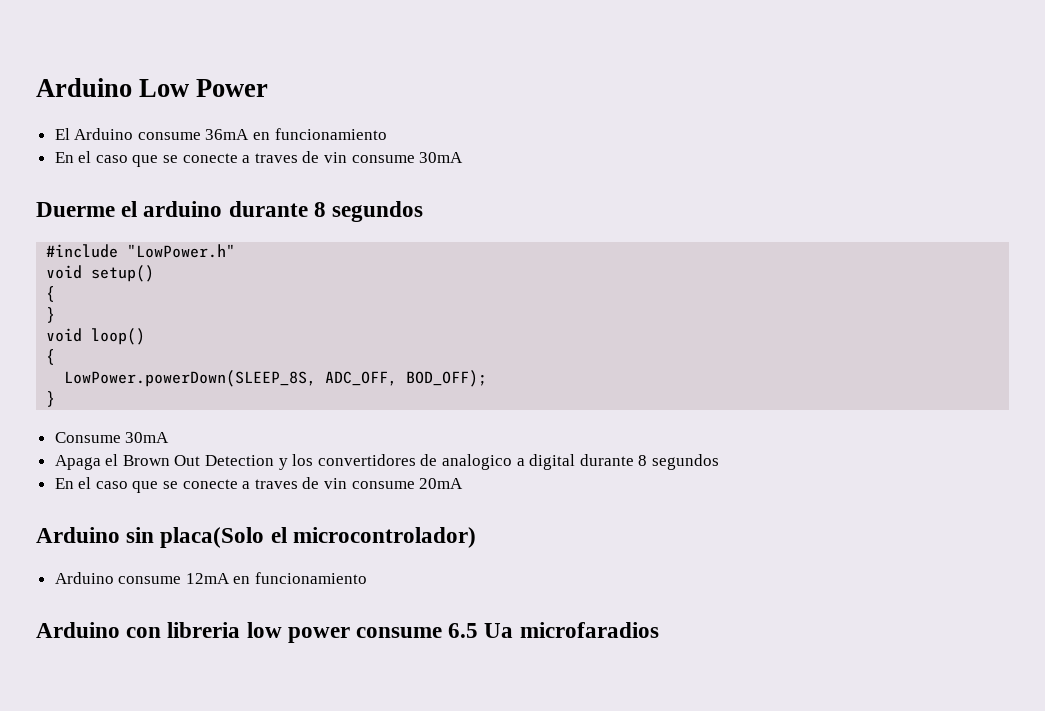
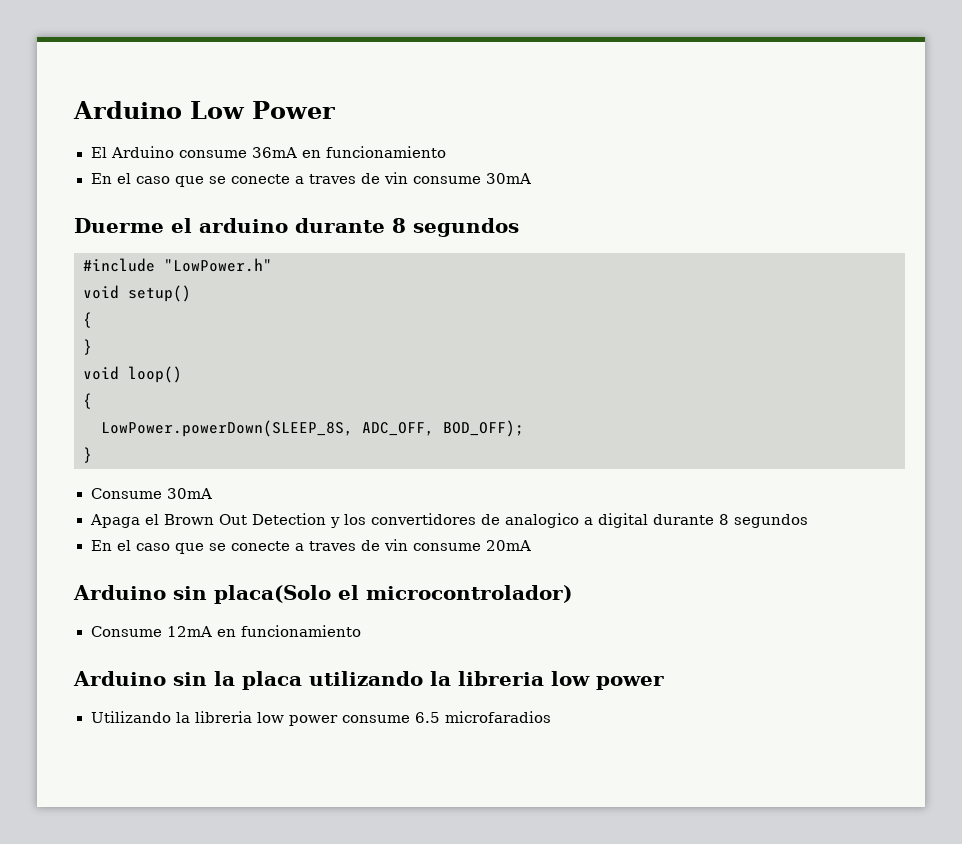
[54,572,182,584] Arduino consume -> [90,626,162,637] Consume
[126,627,162,638] con -> [173,671,664,690] [90,711,190,723] sin la placa utilizando la libreria low power // Utilizando la
[484,623,514,638] Ua -> (440, 717) none

